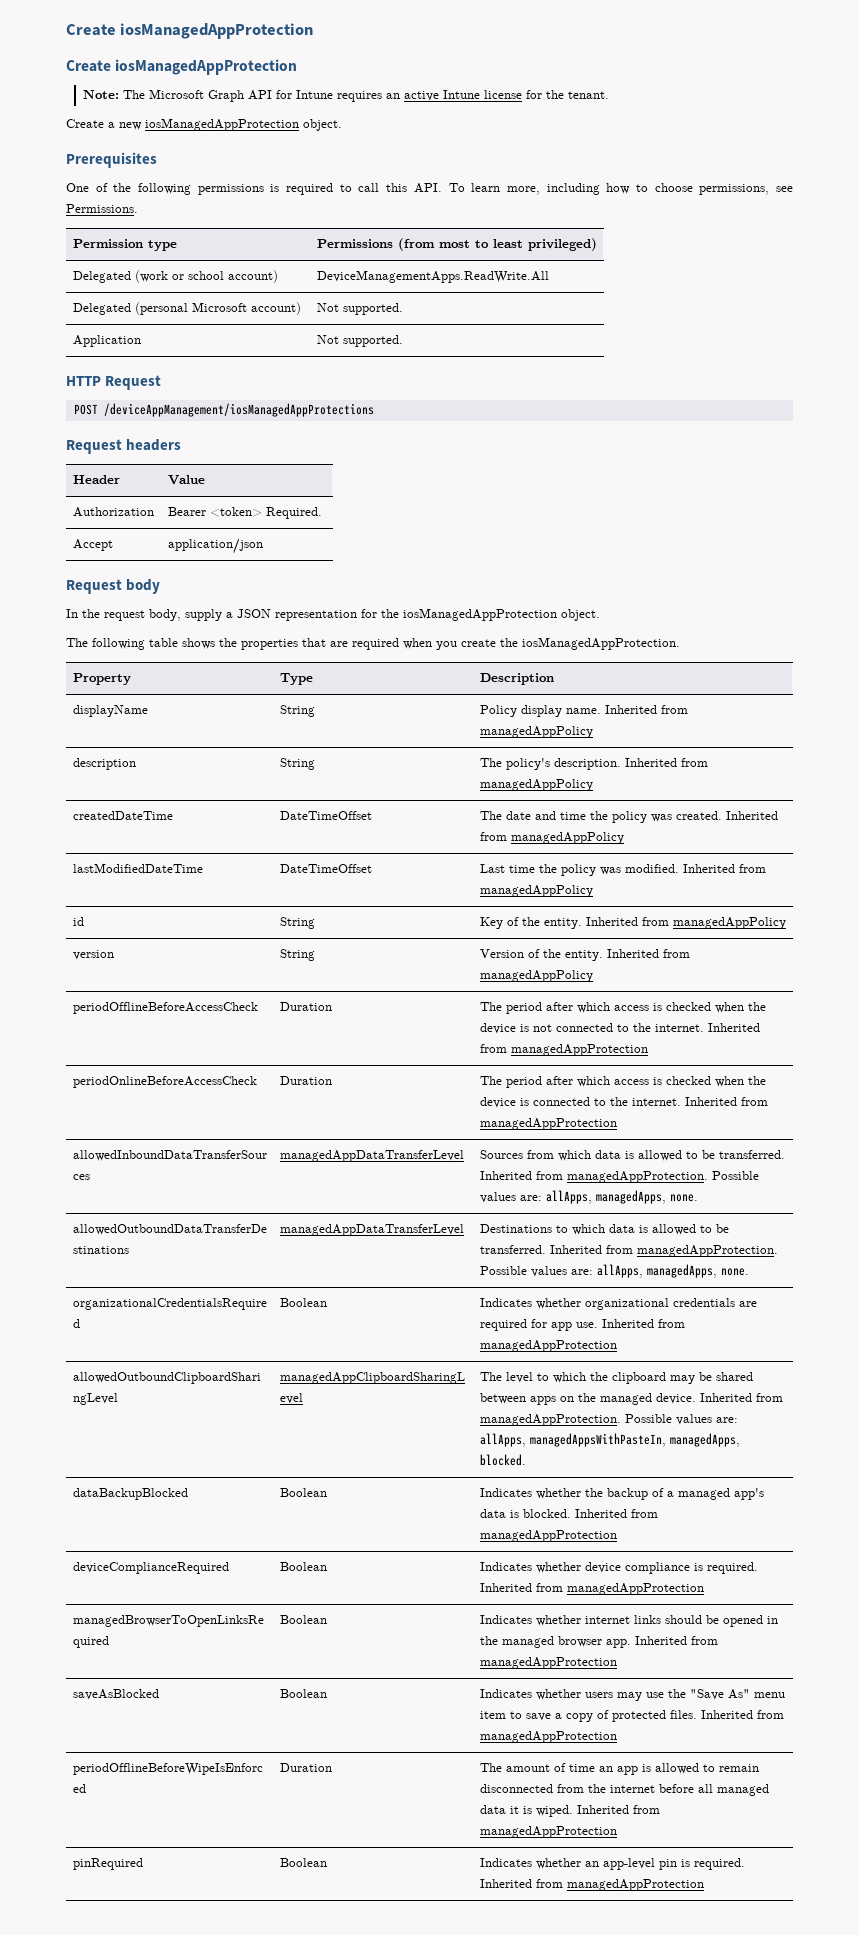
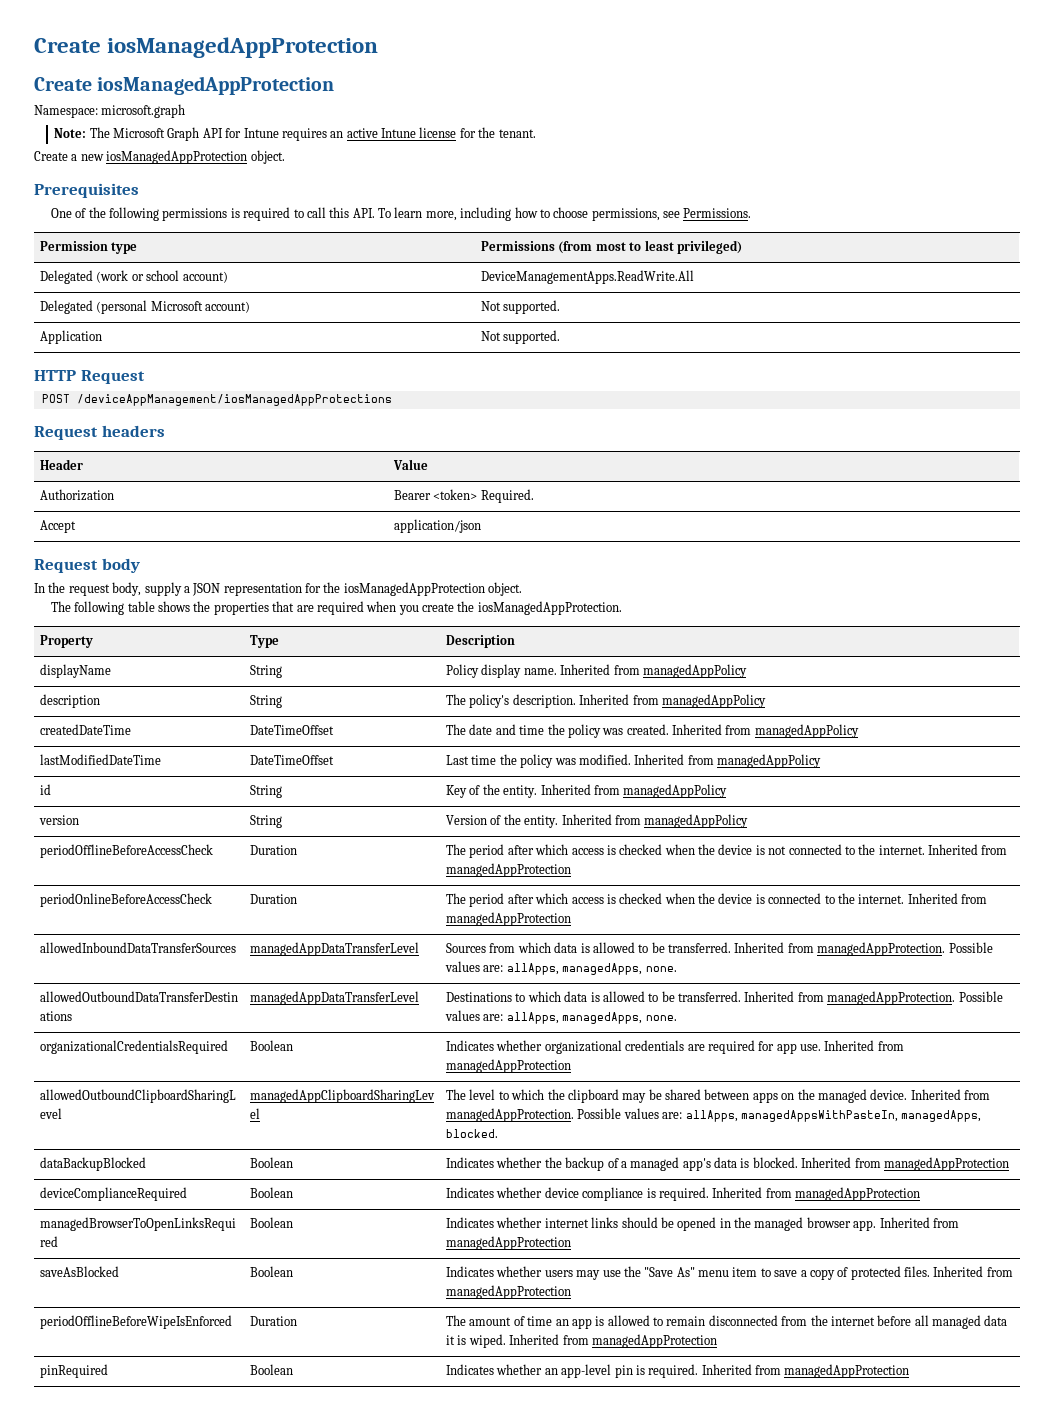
(298, 67) none -> [34,104,186,118] // Namespace: microsoft.graph

